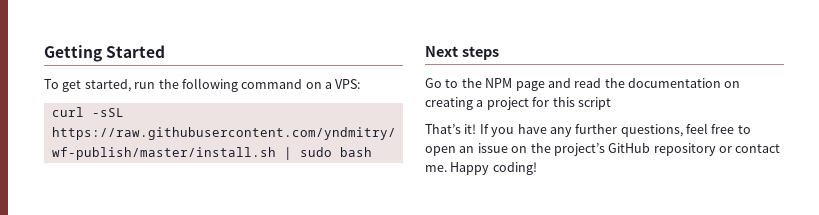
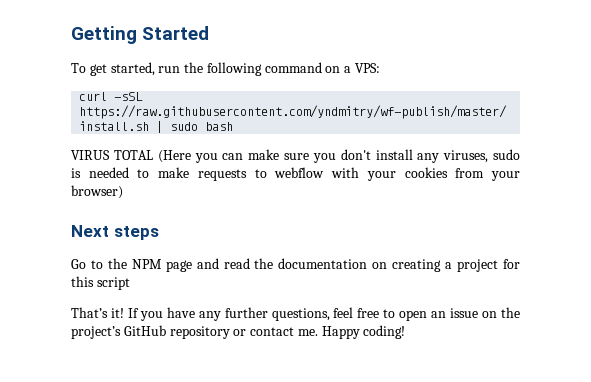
(372, 152) none -> [71,149,520,163] [71,167,520,181] [71,185,123,199] // VIRUS TOTAL (Here you can make sure you don't install any viruses, sudo is needed to make requests to webflow with your cookies from your browser)

